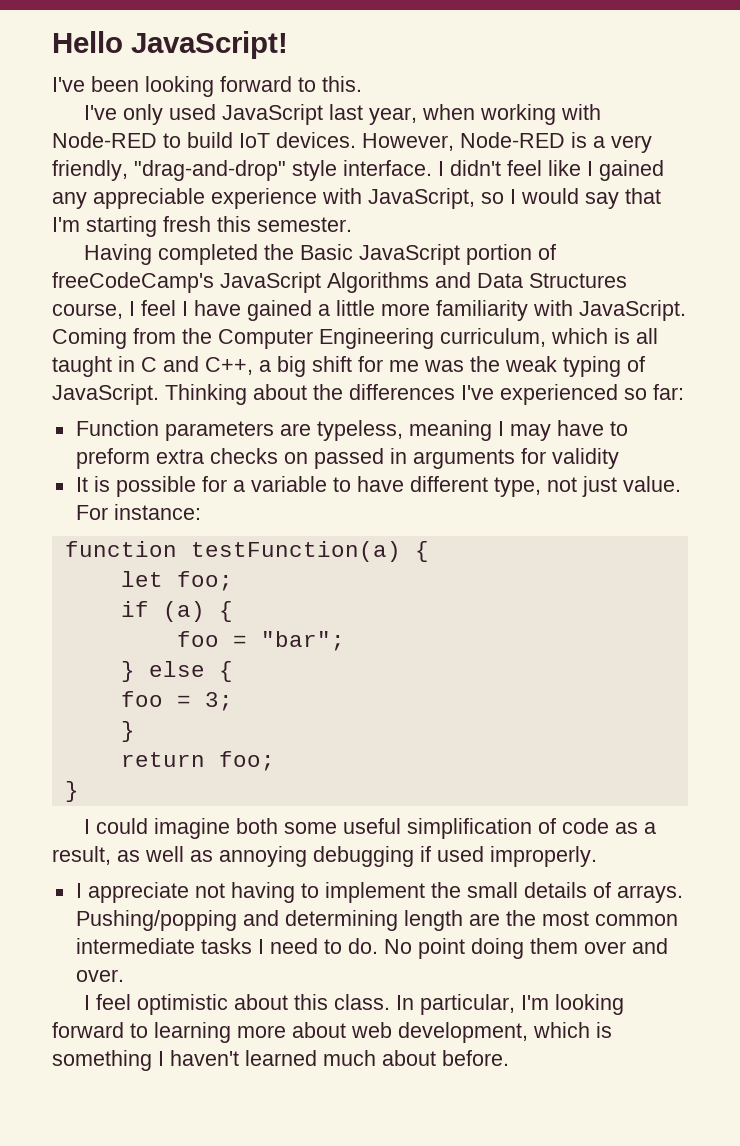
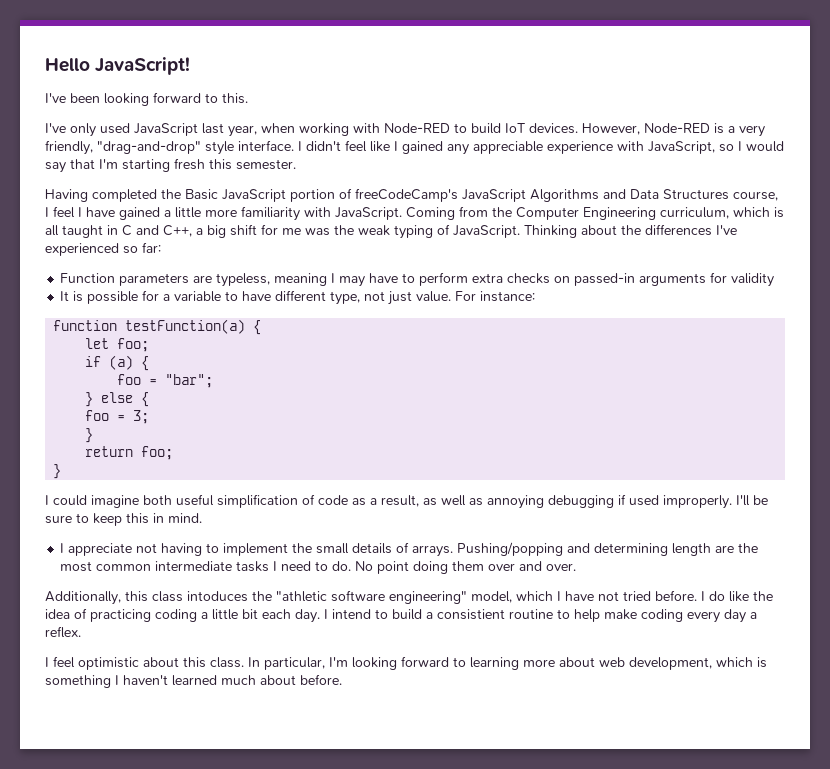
[75,448,150,469] preform -> [419,272,469,286] perform
[313,448,407,469] passed in -> [574,273,636,286] passed-in
[283,822,337,834] some -> (172, 500) none
(597, 856) none -> [736,495,768,506] [45,513,202,526] I'll be sure to keep this in mind.
(124, 975) none -> [45,590,773,605] [45,608,757,623] [45,626,81,638] // Additionally, this class intoduces the "athletic software engineering" model, which I have not tried before. I do like the idea of practicing coding a little bit each day. I intend to build a consistient routine to help make coding every day a reflex.

